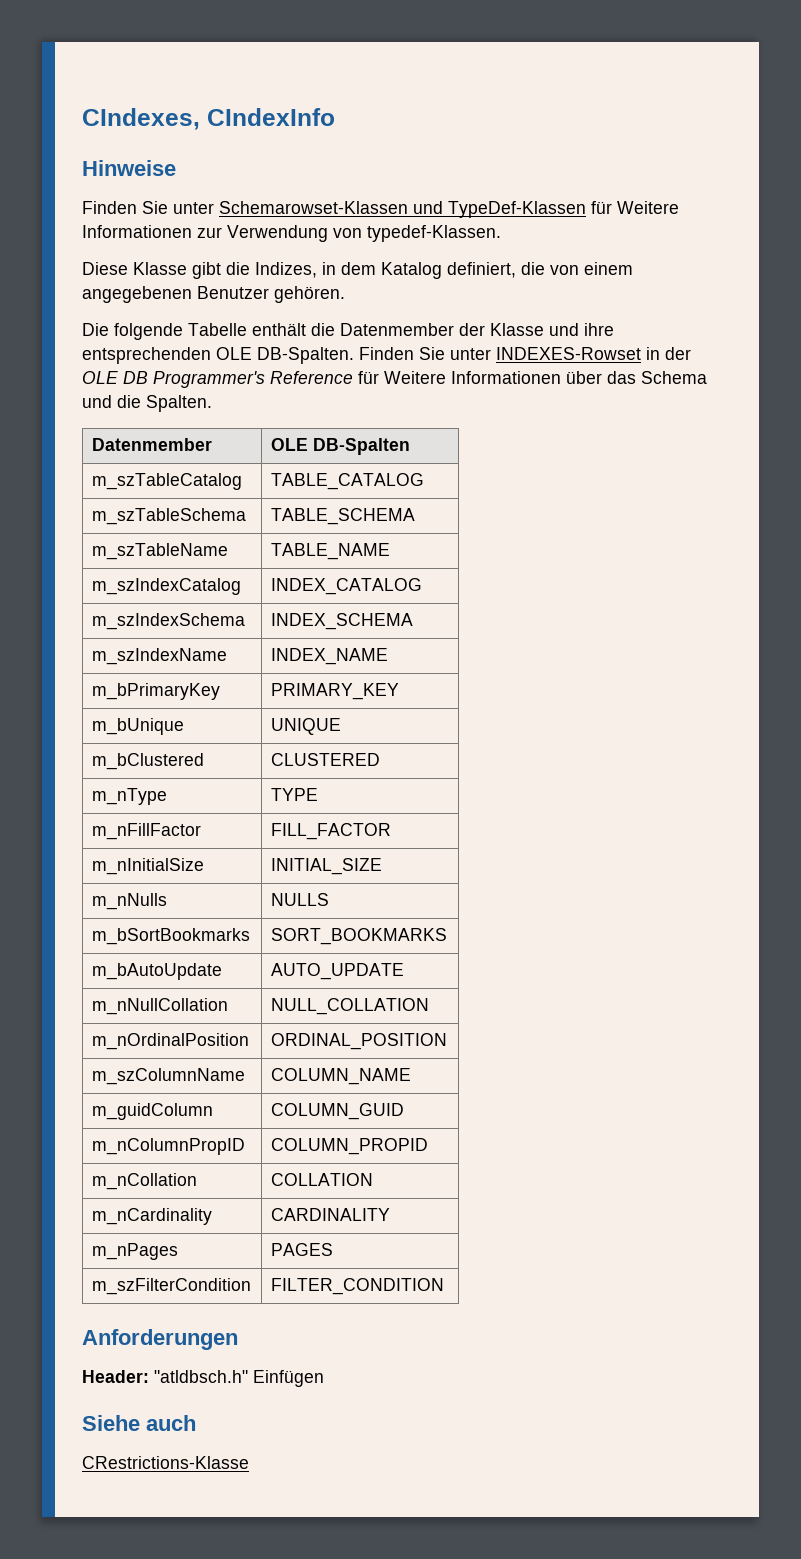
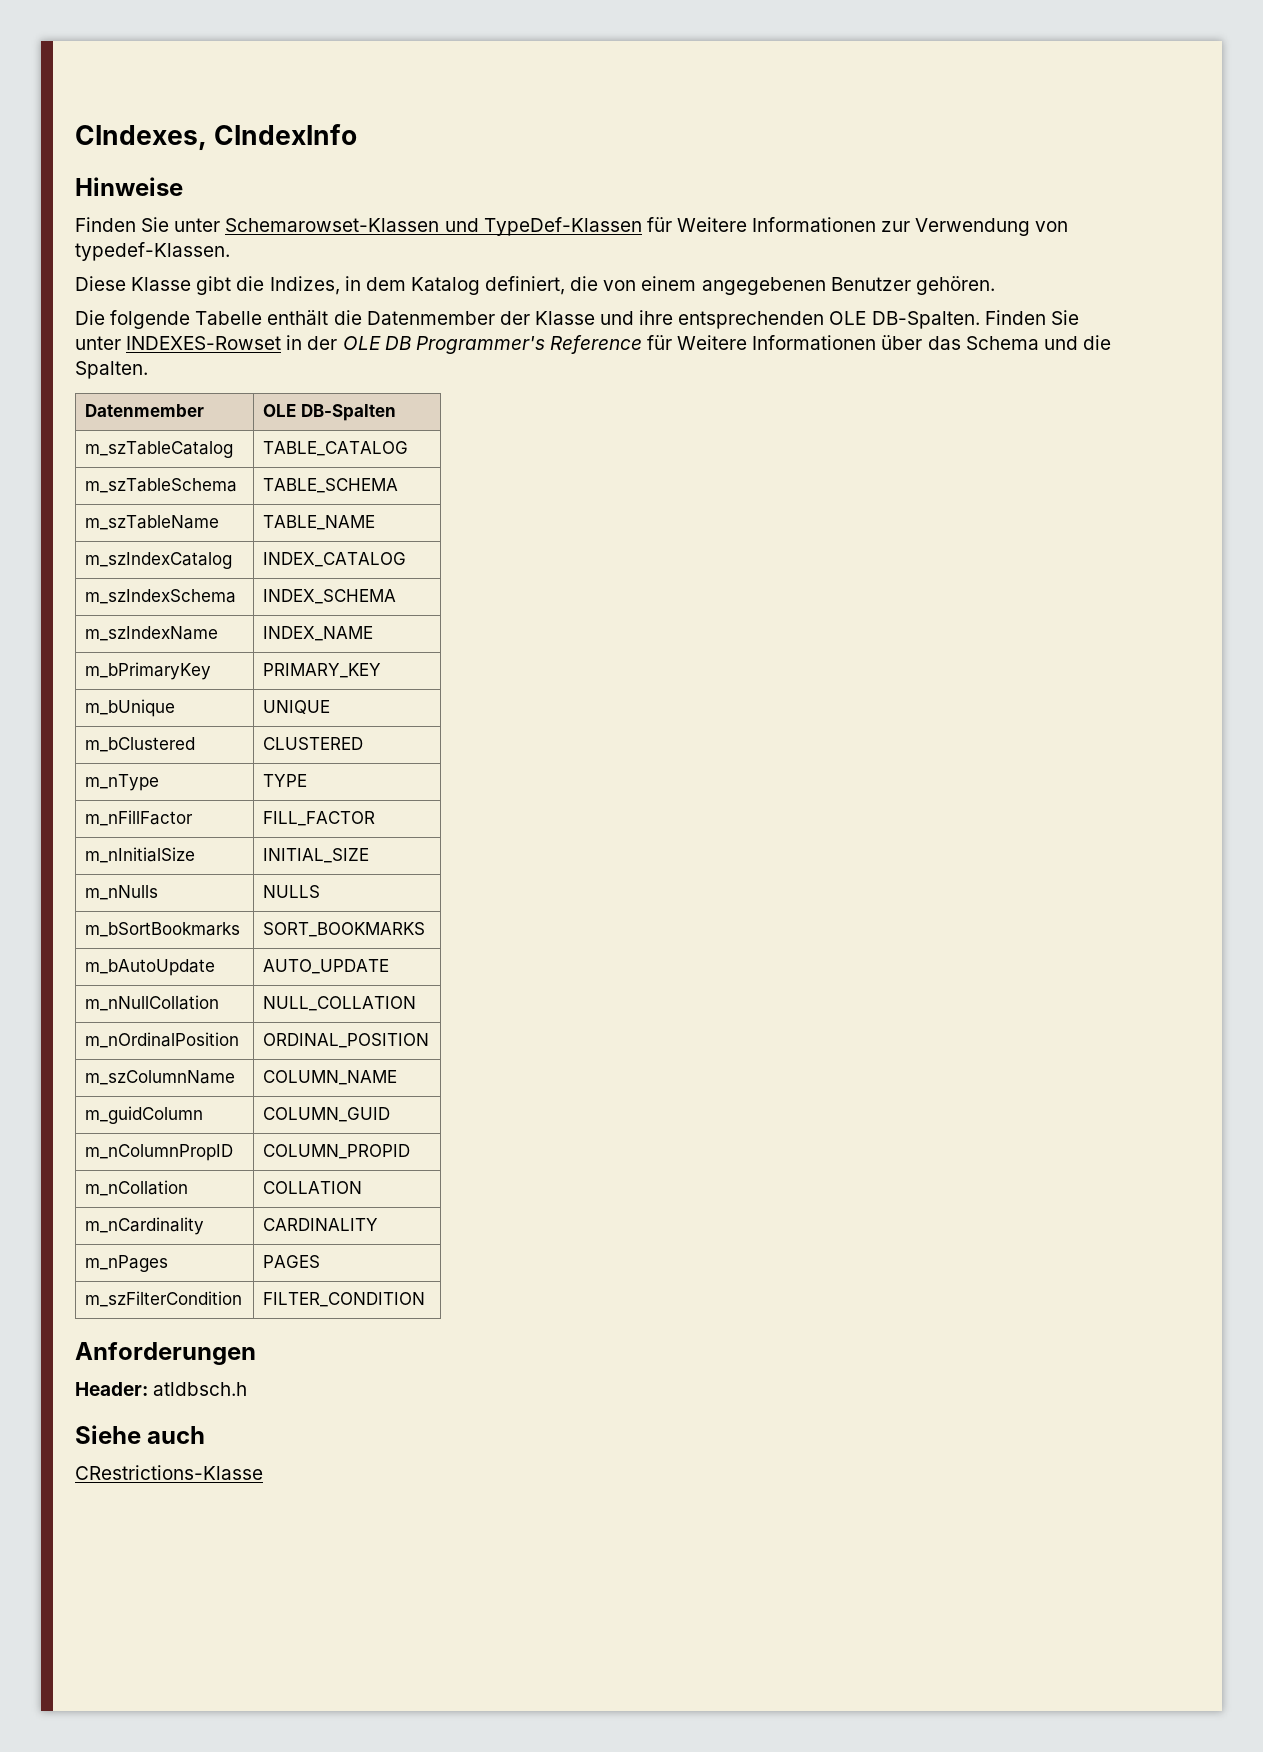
[154,1370,324,1387] "atldbsch.h" Einfügen -> [153,1382,248,1396] atldbsch.h

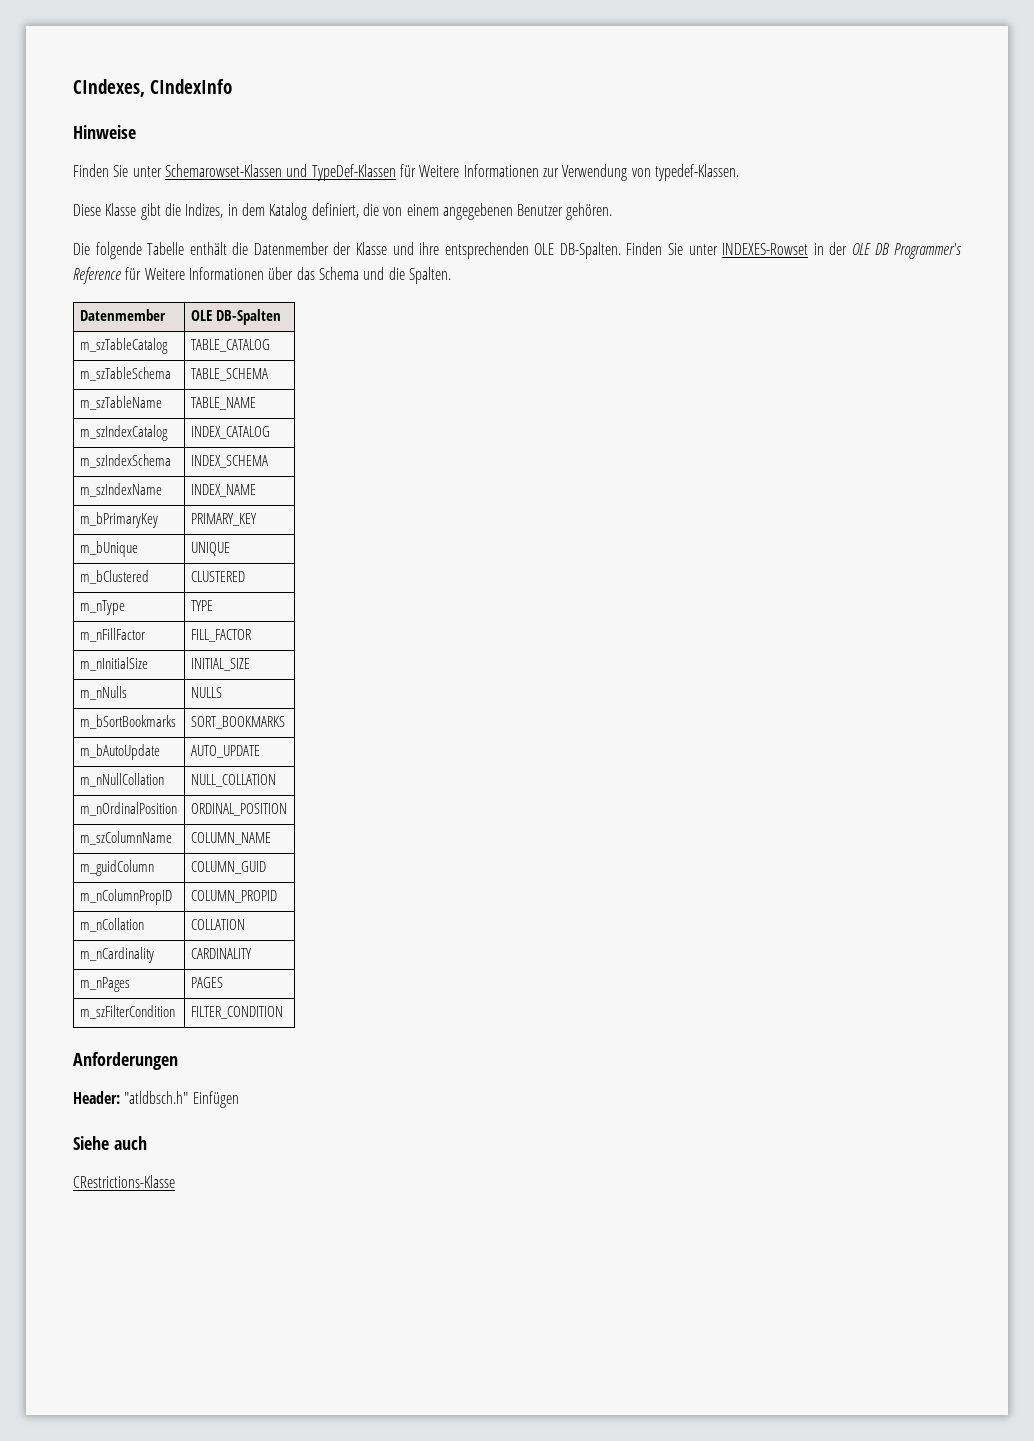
[153,1382,248,1396] atldbsch.h -> [124,1091,239,1108] "atldbsch.h" Einfügen

